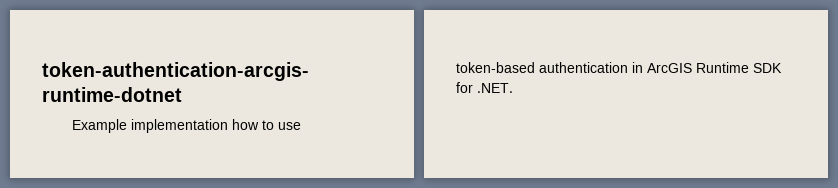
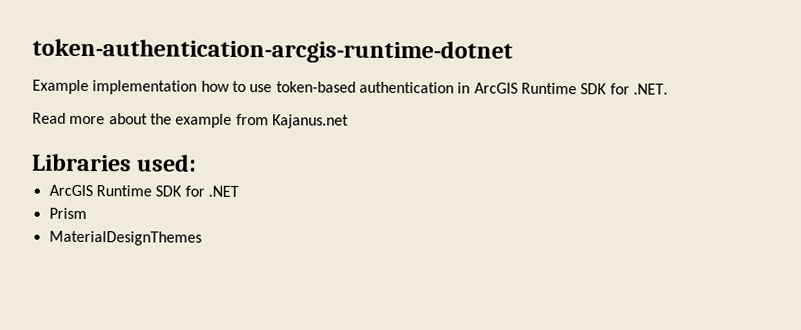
(513, 88) none -> [32,112,349,129] [31,153,198,172] [48,184,239,197] [48,207,87,220] [48,230,202,246] // Read more about the example from Kajanus.net // Libraries used: // ArcGIS Runtime SDK for .NET // Prism // MaterialDesignThemes

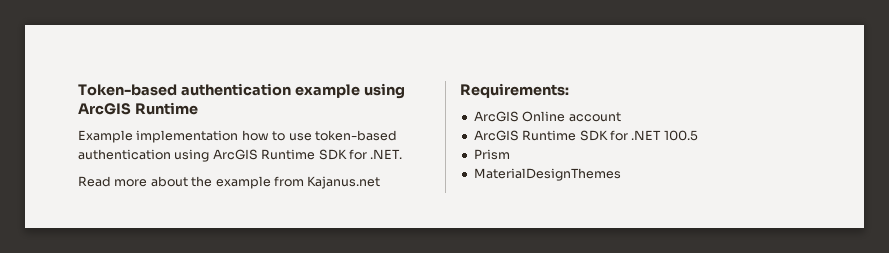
[32,38,513,64] token-authentication-arcgis-runtime-dotnet -> [78,83,405,99] [78,102,198,115] Token-based authentication example using ArcGIS Runtime
[457,82,471,94] in -> [174,149,210,162] using
[31,153,198,172] Libraries used: -> [460,83,569,98] [473,111,621,122] Requirements: // ArcGIS Online account
(239, 191) none -> [663,130,698,141] 100.5

